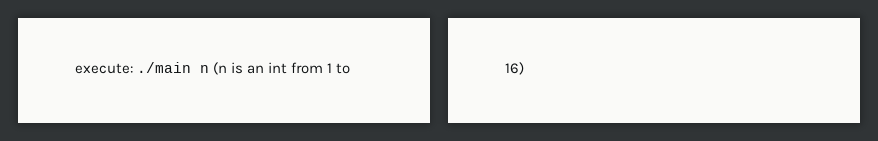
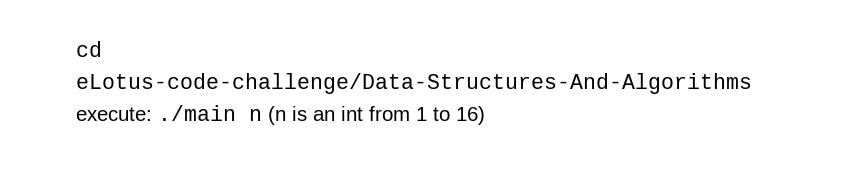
(75, 68) none -> [76,41,102,57] [76,73,752,94] cd eLotus-code-challenge/Data-Structures-And-Algorithms

